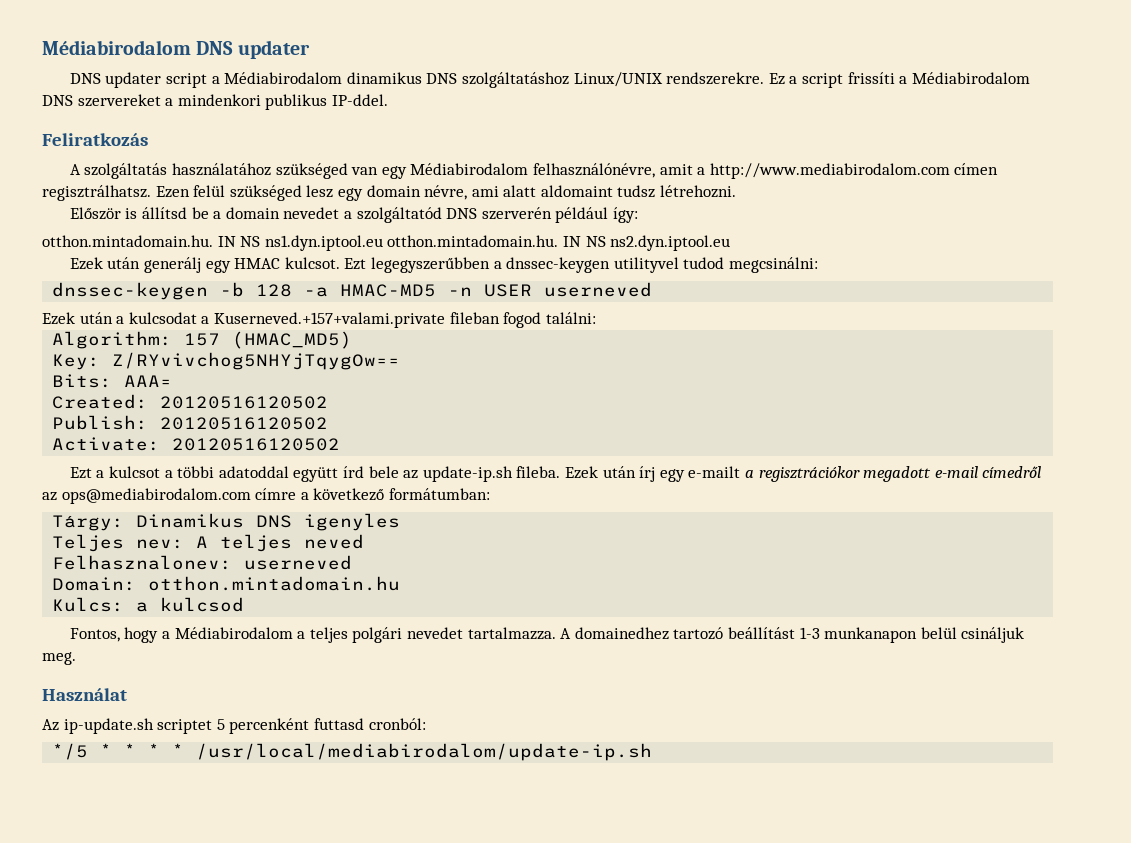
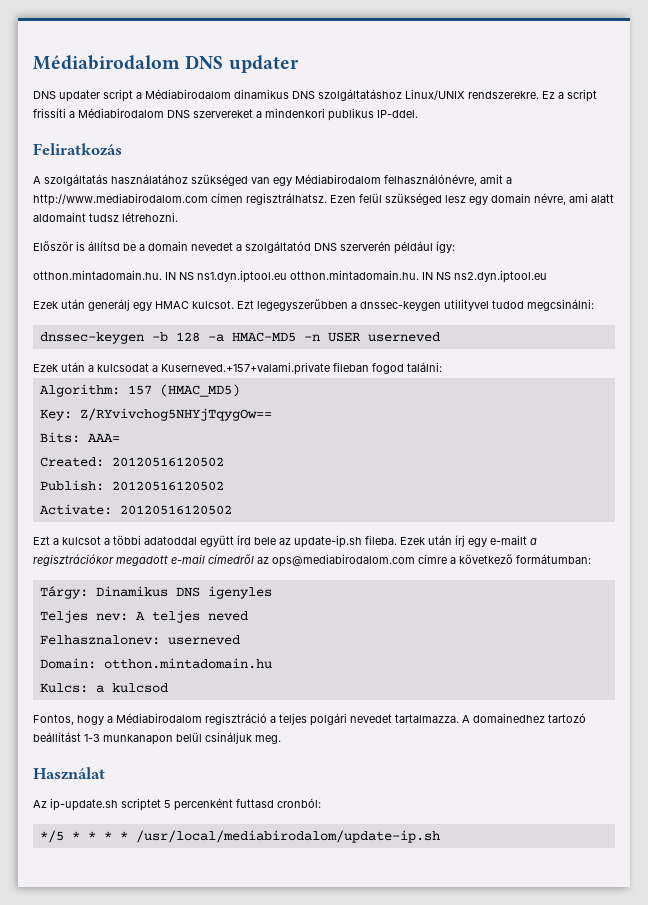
(293, 633) none -> [205,713,267,725] regisztráció

